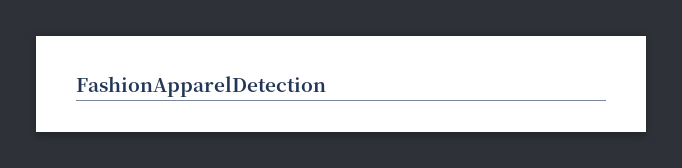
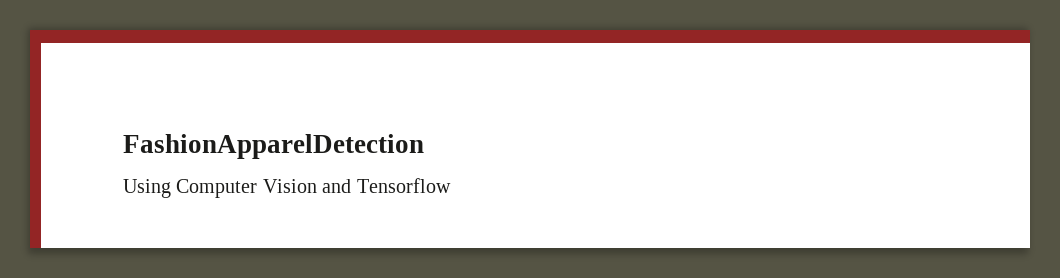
(326, 86) none -> [123,178,451,198] // Using Computer Vision and Tensorflow

